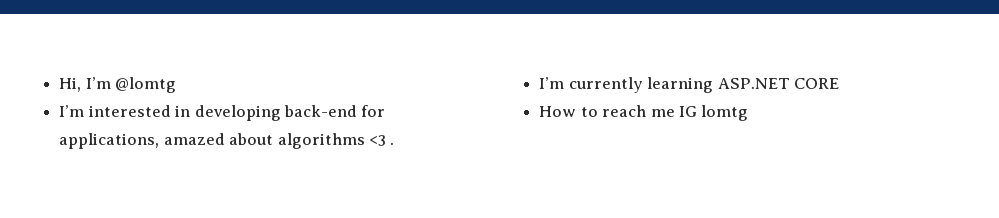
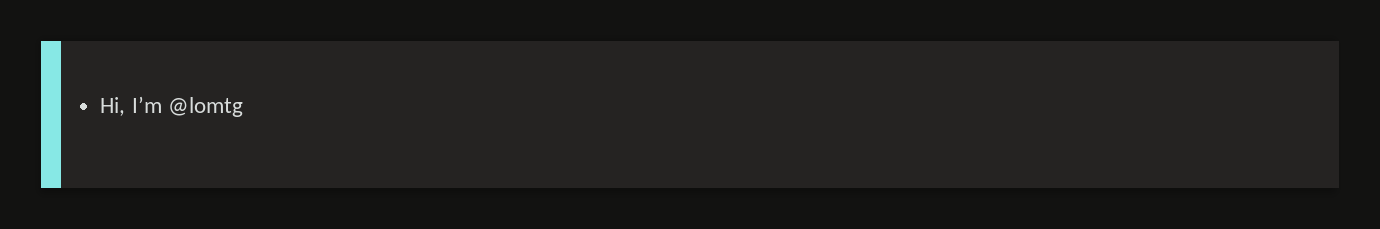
[59,105,386,121] [59,133,395,149] [539,77,839,93] [539,105,749,121] // I’m interested in developing back-end for applications, amazed about algorithms <3 . // I’m currently learning ASP.NET CORE // How to reach me IG lomtg -> (243, 107) none

